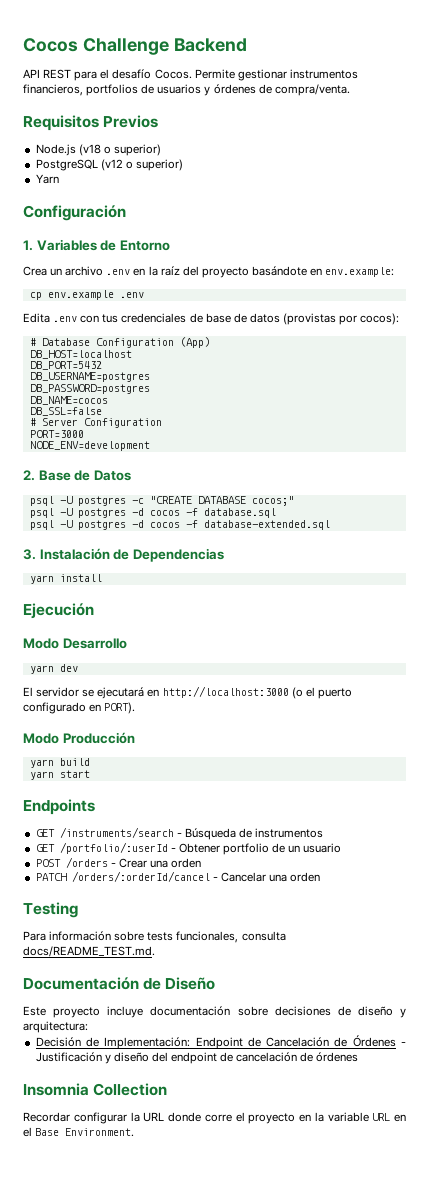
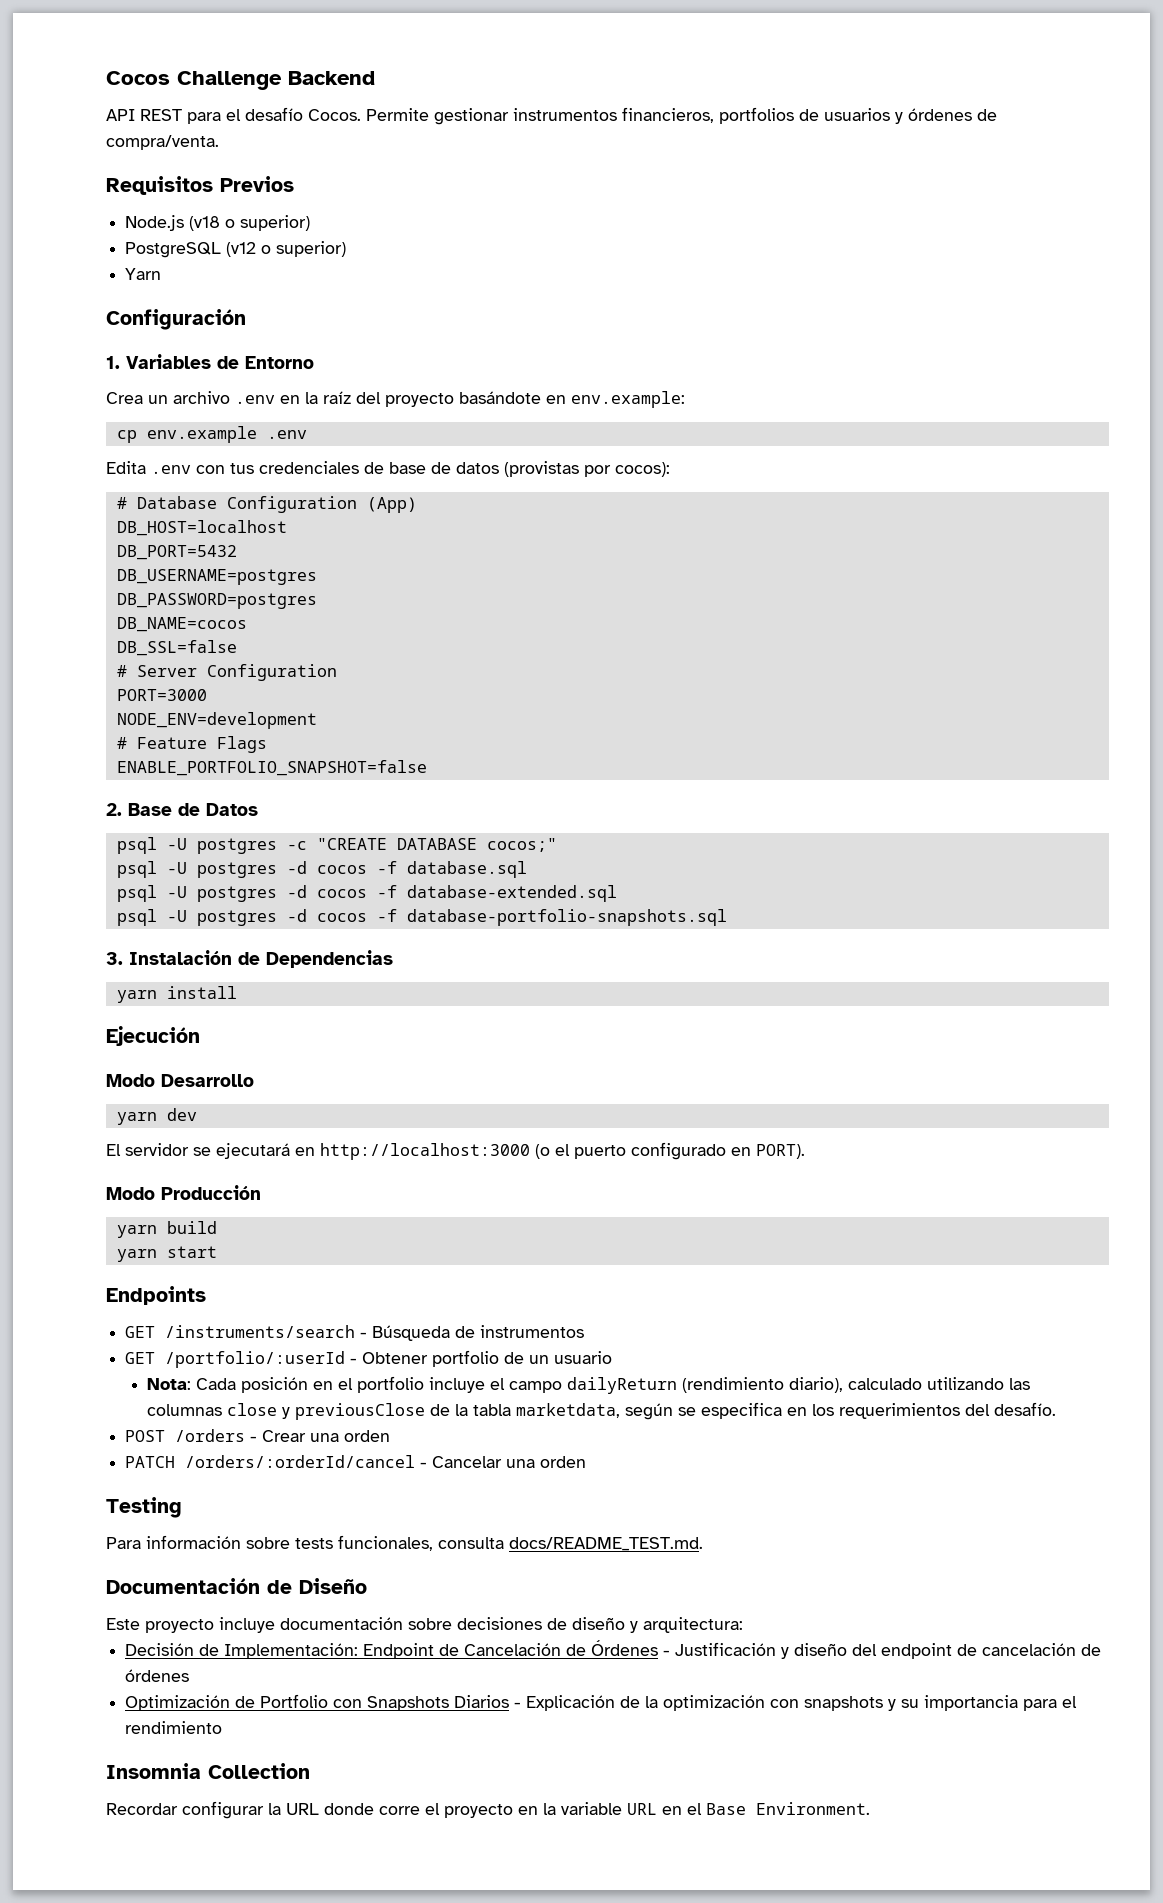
(150, 446) none -> [116,736,267,753] [116,760,427,776] // # Feature Flags // ENABLE_PORTFOLIO_SNAPSHOT=false
(330, 525) none -> [116,909,727,926] // psql -U postgres -d cocos -f database-portfolio-snapshots.sql
(342, 848) none -> [147,1376,1031,1394] [147,1402,1057,1420] // Nota: Cada posición en el portfolio incluye el campo dailyReturn (rendimiento diario), calculado utilizando las columnas close y previousClose de la tabla marketdata, según se especifica en los requerimientos del desafío.
(359, 1057) none -> [125,1694,1078,1711] [125,1721,223,1734] // Optimización de Portfolio con Snapshots Diarios - Explicación de la optimización con snapshots y su importancia para el rendimiento

